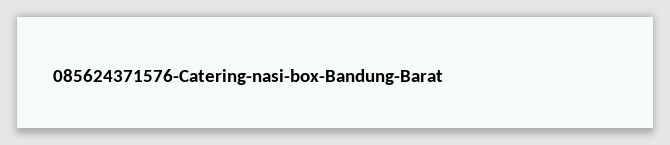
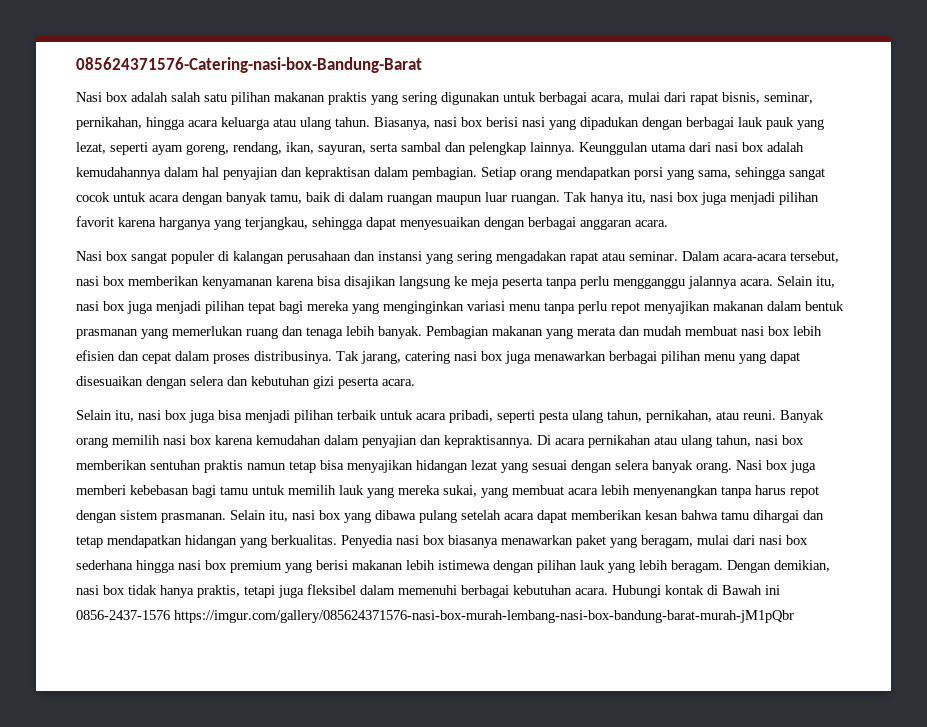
(443, 77) none -> [76,92,813,105] [76,117,824,130] [76,142,804,155] [76,167,825,180] [76,192,819,205] [76,216,668,230] [76,251,839,264] [76,276,835,289] [76,301,844,314] [76,326,822,339] [76,350,800,364] [76,376,415,389] [76,410,824,423] [76,435,804,448] [76,460,816,473] [76,485,819,498] [76,510,824,523] [76,535,808,548] [76,560,830,573] [76,584,780,598] [76,610,794,623] // Nasi box adalah salah satu pilihan makanan praktis yang sering digunakan untuk berbagai acara, mulai dari rapat bisnis, seminar, pernikahan, hingga acara keluarga atau ulang tahun. Biasanya, nasi box berisi nasi yang dipadukan dengan berbagai lauk pauk yang lezat, seperti ayam goreng, rendang, ikan, sayuran, serta sambal dan pelengkap lainnya. Keunggulan utama dari nasi box adalah kemudahannya dalam hal penyajian dan kepraktisan dalam pembagian. Setiap orang mendapatkan porsi yang sama, sehingga sangat cocok untuk acara dengan banyak tamu, baik di dalam ruangan maupun luar ruangan. Tak hanya itu, nasi box juga menjadi pilihan favorit karena harganya yang terjangkau, sehingga dapat menyesuaikan dengan berbagai anggaran acara. // Nasi box sangat populer di kalangan perusahaan dan instansi yang sering mengadakan rapat atau seminar. Dalam acara-acara tersebut, nasi box memberikan kenyamanan karena bisa disajikan langsung ke meja peserta tanpa perlu mengganggu jalannya acara. Selain itu, nasi box juga menjadi pilihan tepat bagi mereka yang menginginkan variasi menu tanpa perlu repot menyajikan makanan dalam bentuk prasmanan yang memerlukan ruang dan tenaga lebih banyak. Pembagian makanan yang merata dan mudah membuat nasi box lebih efisien dan cepat dalam proses distribusinya. Tak jarang, catering nasi box juga menawarkan berbagai pilihan menu yang dapat disesuaikan dengan selera dan kebutuhan gizi peserta acara. // Selain itu, nasi box juga bisa menjadi pilihan terbaik untuk acara pribadi, seperti pesta ulang tahun, pernikahan, atau reuni. Banyak orang memilih nasi box karena kemudahan dalam penyajian dan kepraktisannya. Di acara pernikahan atau ulang tahun, nasi box memberikan sentuhan praktis namun tetap bisa menyajikan hidangan lezat yang sesuai dengan selera banyak orang. Nasi box juga memberi kebebasan bagi tamu untuk memilih lauk yang mereka sukai, yang membuat acara lebih menyenangkan tanpa harus repot dengan sistem prasmanan. Selain itu, nasi box yang dibawa pulang setelah acara dapat memberikan kesan bahwa tamu dihargai dan tetap mendapatkan hidangan yang berkualitas. Penyedia nasi box biasanya menawarkan paket yang beragam, mulai dari nasi box sederhana hingga nasi box premium yang berisi makanan lebih istimewa dengan pilihan lauk yang lebih beragam. Dengan demikian, nasi box tidak hanya praktis, tetapi juga fleksibel dalam memenuhi berbagai kebutuhan acara. Hubungi kontak di Bawah ini 0856-2437-1576 https://imgur.com/gallery/085624371576-nasi-box-murah-lembang-nasi-box-bandung-barat-murah-jM1pQbr

